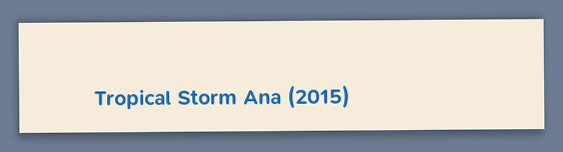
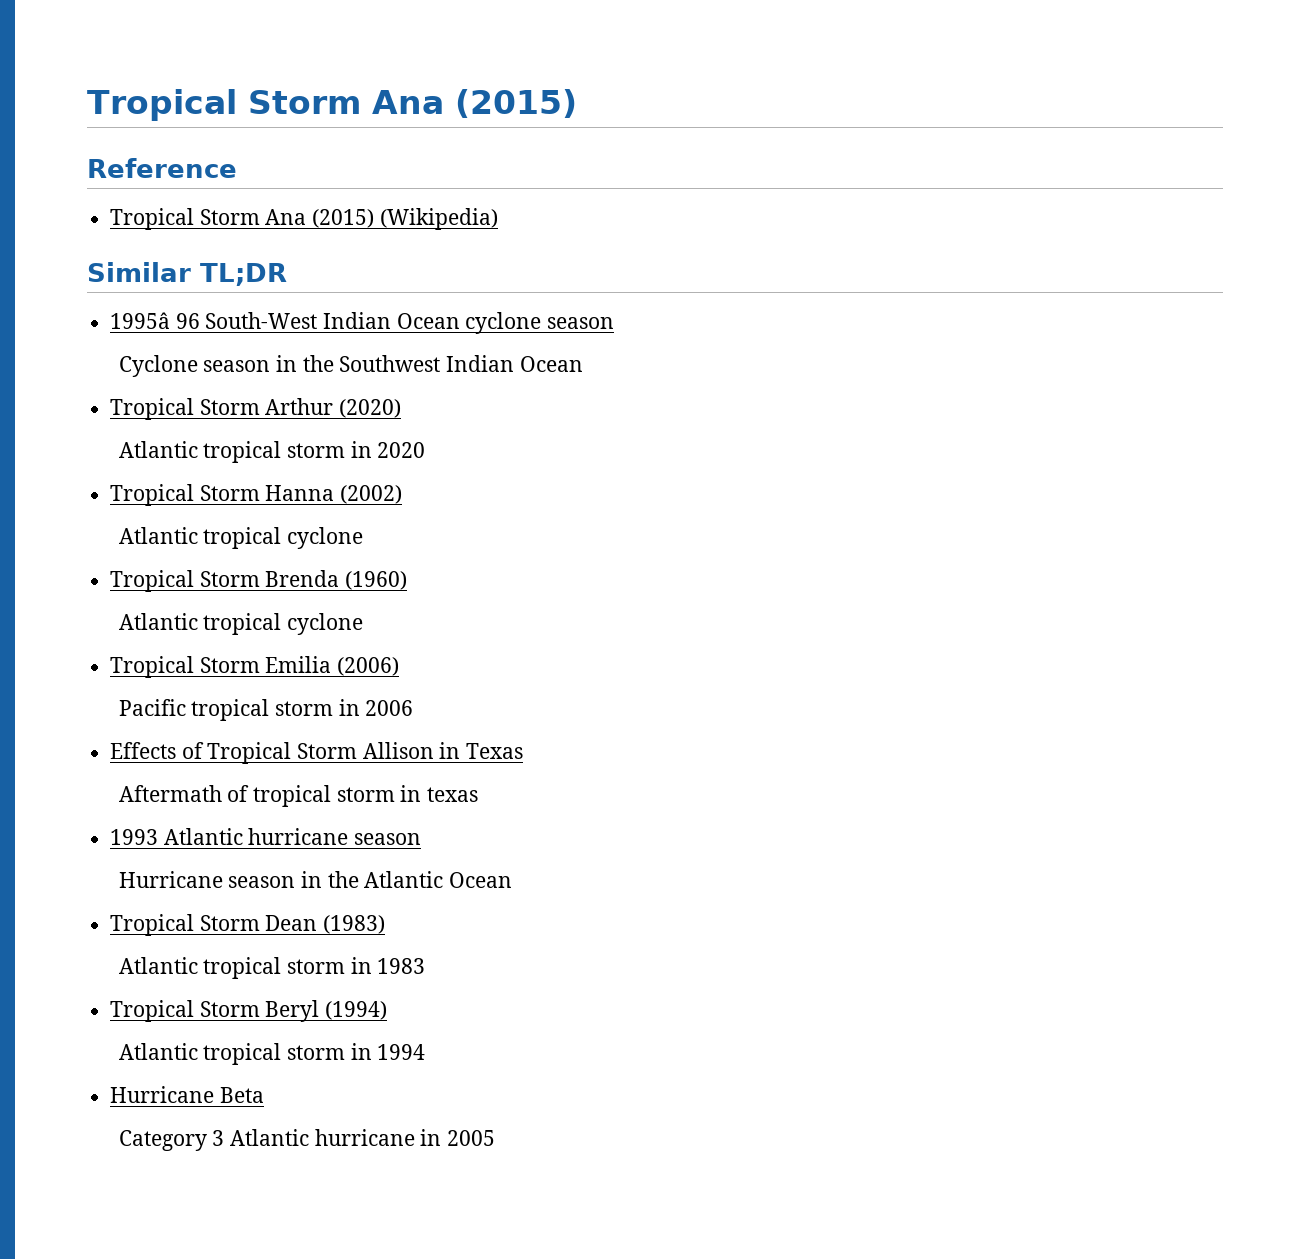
[94,84,351,110] Tropical Storm Ana (2015) -> [87,89,577,121] [87,158,237,178] [110,208,498,230] [87,262,287,286] [110,312,615,334] [118,355,583,377] [110,398,402,420] [118,441,426,463] [110,484,403,506] [118,527,364,549] [110,570,408,592] [118,613,364,635] [110,656,400,678] [118,699,414,721] [110,742,524,764] [118,785,479,807] [110,828,422,845] [118,871,513,888] [110,914,386,936] [118,957,426,979] [110,1000,388,1022] [118,1043,426,1065] [110,1086,264,1103] [118,1129,496,1151] Tropical Storm Ana (2015) // Reference // Tropical Storm Ana (2015) (Wikipedia) // Similar TL;DR // 1995â 96 South-West Indian Ocean cyclone season // Cyclone season in the Southwest Indian Ocean // Tropical Storm Arthur (2020) // Atlantic tropical storm in 2020 // Tropical Storm Hanna (2002) // Atlantic tropical cyclone // Tropical Storm Brenda (1960) // Atlantic tropical cyclone // Tropical Storm Emilia (2006) // Pacific tropical storm in 2006 // Effects of Tropical Storm Allison in Texas // Aftermath of tropical storm in texas // 1993 Atlantic hurricane season // Hurricane season in the Atlantic Ocean // Tropical Storm Dean (1983) // Atlantic tropical storm in 1983 // Tropical Storm Beryl (1994) // Atlantic tropical storm in 1994 // Hurricane Beta // Category 3 Atlantic hurricane in 2005

